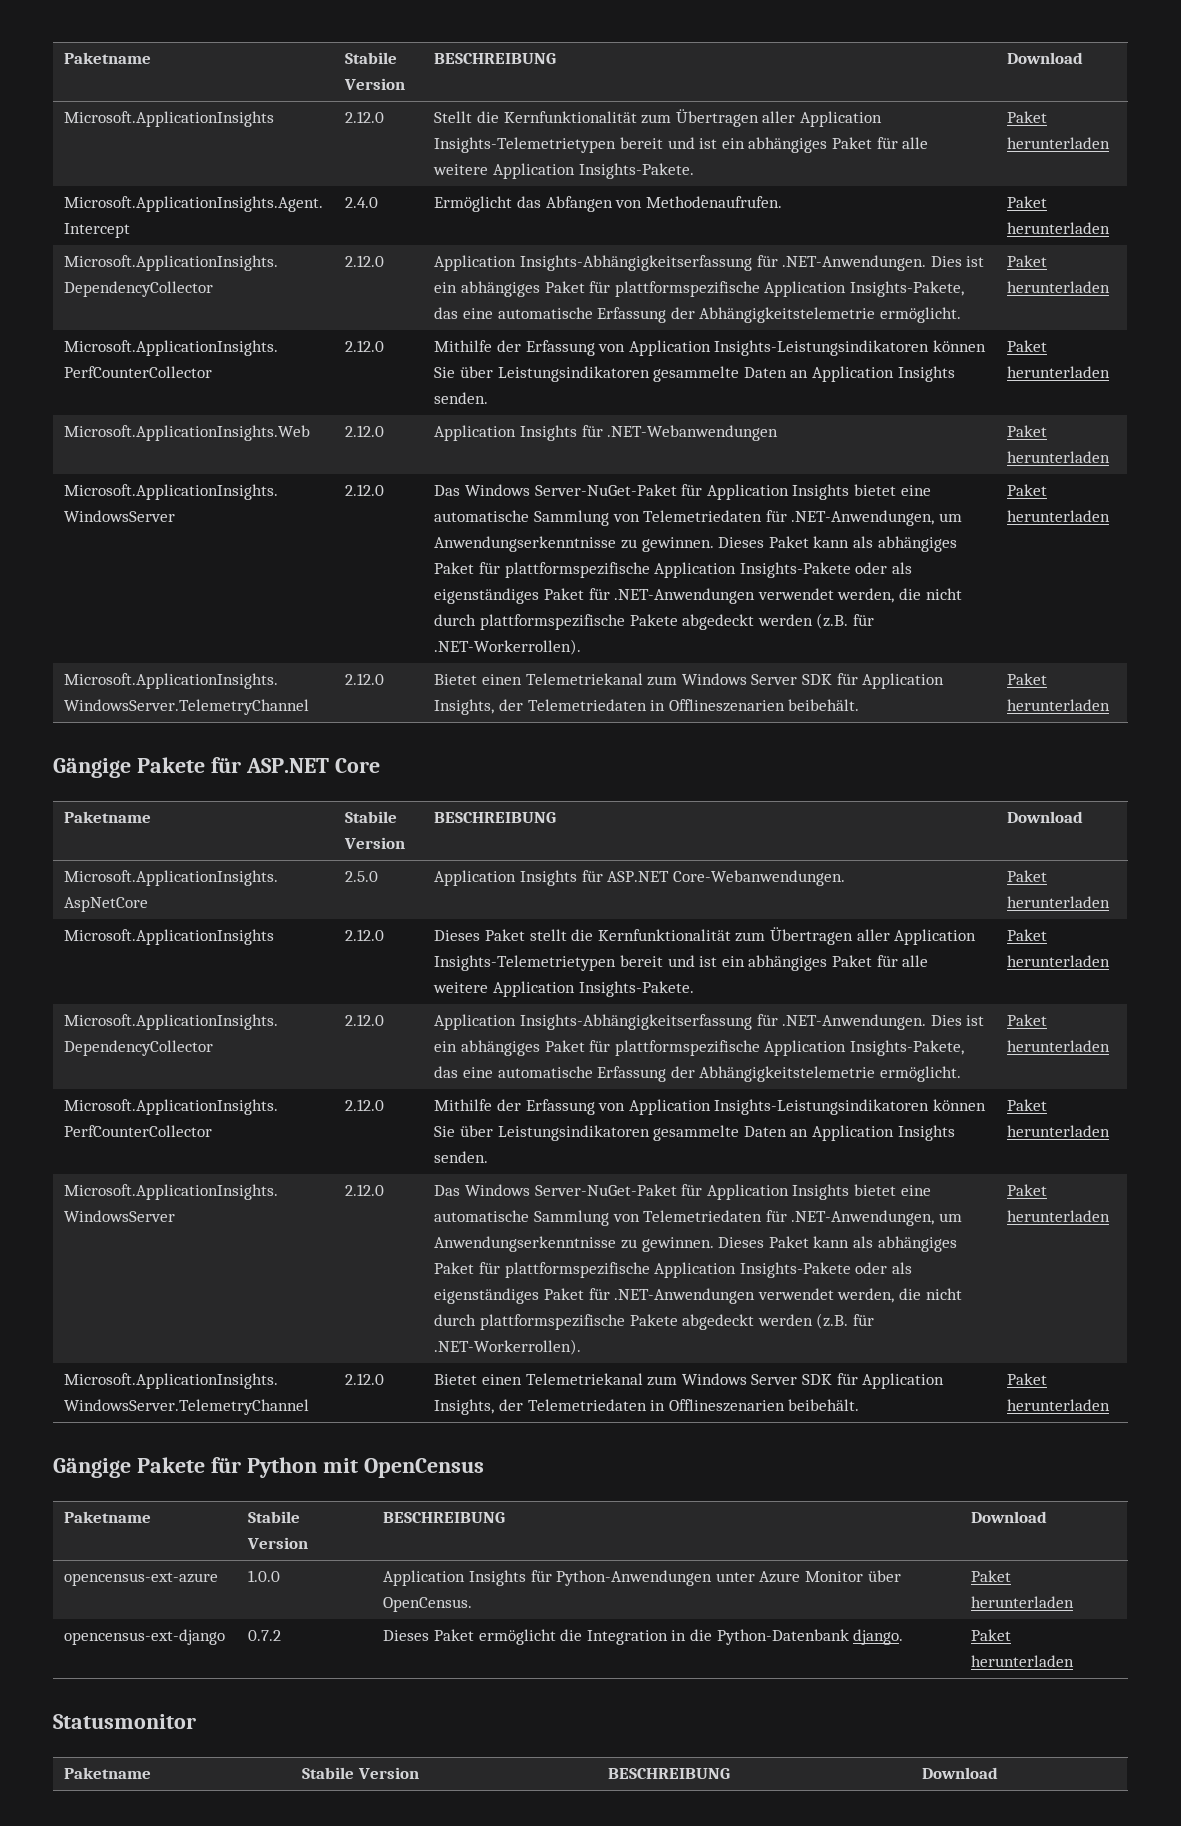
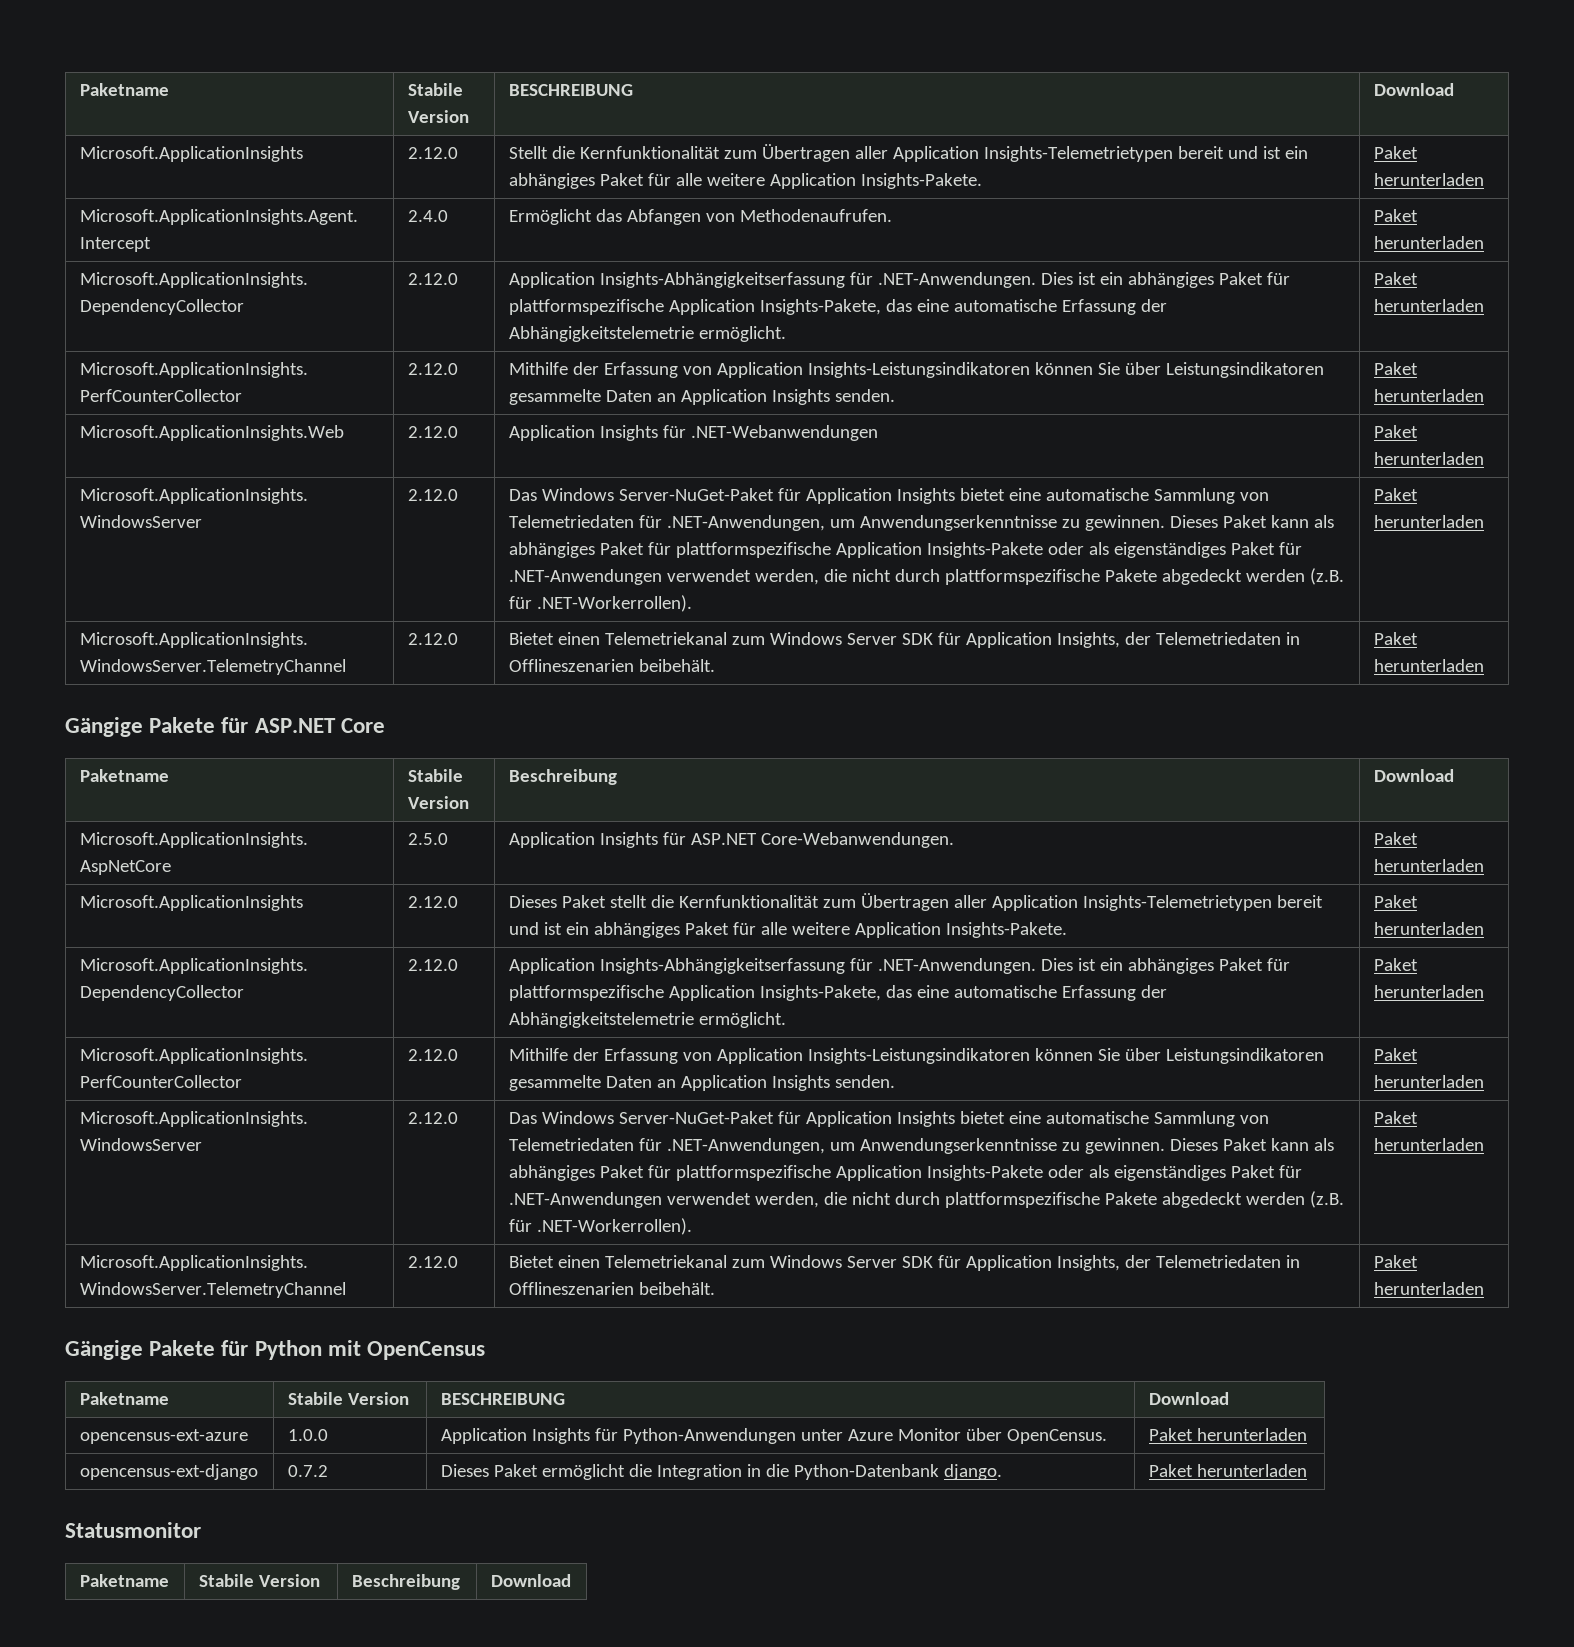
[434,812,557,823] BESCHREIBUNG -> [508,769,617,785] Beschreibung
[608,1768,731,1779] BESCHREIBUNG -> [351,1574,460,1590] Beschreibung

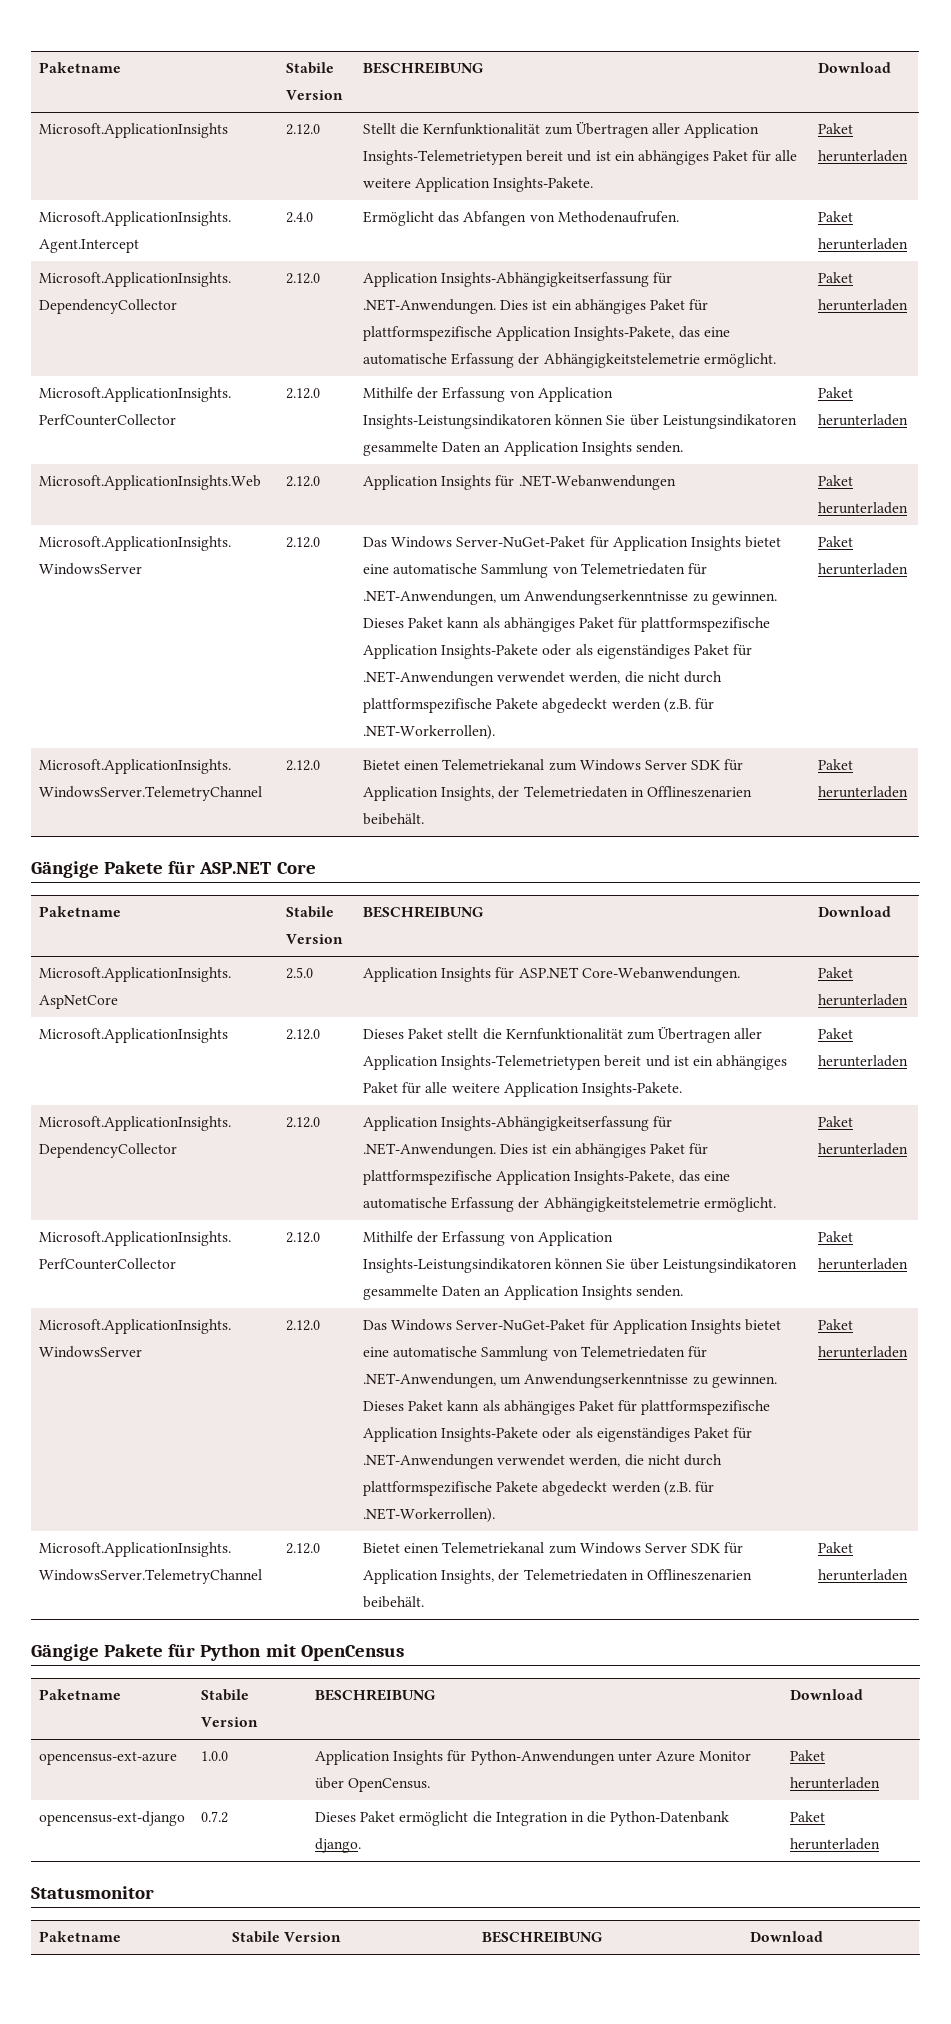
[508,769,617,785] Beschreibung -> [362,906,483,918] BESCHREIBUNG
[351,1574,460,1590] Beschreibung -> [481,1931,602,1943] BESCHREIBUNG

